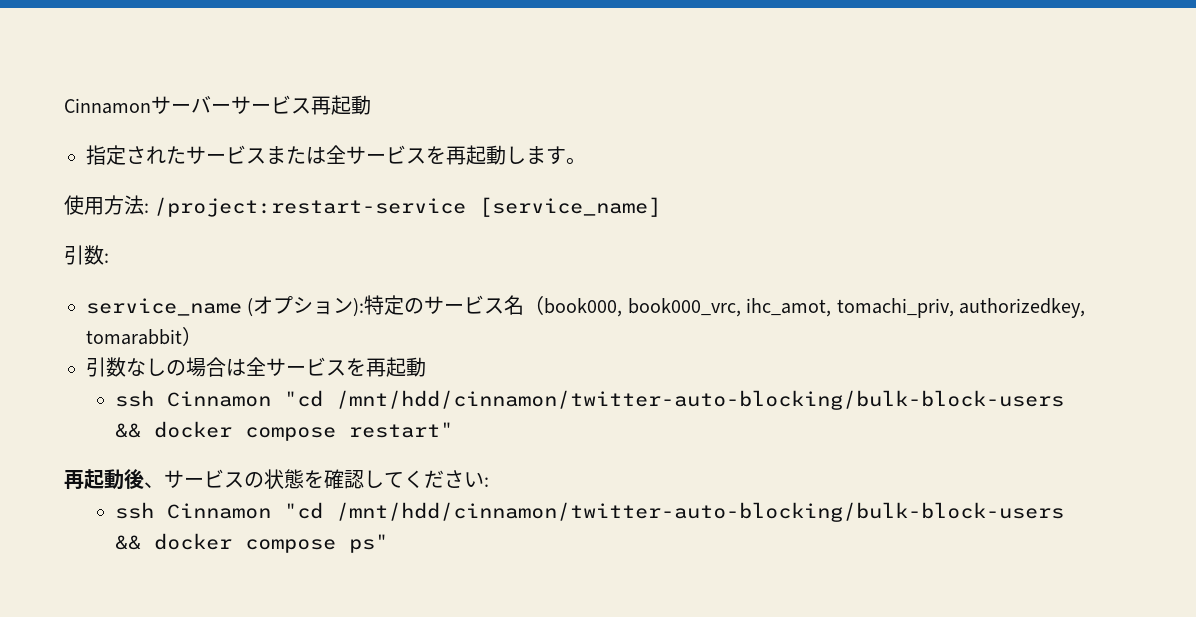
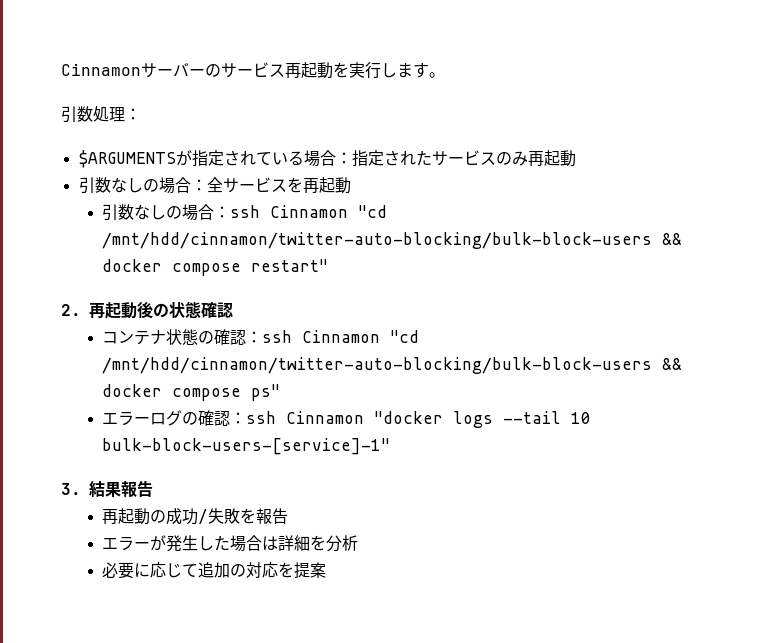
(231, 108) none -> [205,64,221,77] の
(371, 105) // -> [333,62,445,79] [61,106,141,123] [78,150,352,168] を実行します。 // 引数処理： // $ARGUMENTSが指定されている場合：
[266,145,586,165] [64,195,662,217] [64,245,109,265] [86,295,1085,318] [86,326,202,346] [86,357,246,377] または全サービスを再起動します。 // 使用方法: /project:restart-service [service_name] // 引数: // service_name (オプション):特定のサービス名（book000, book000_vrc, ihc_amot, tomachi_priv, authorizedkey, tomarabbit） // 引数なしの場合は -> [495,150,576,167] [78,177,207,194] のみ再起動 // 引数なしの場合：
(426, 367) none -> [102,204,231,221] 引数なしの場合：
(454, 430) none -> [61,304,81,316] 2.
[144,469,489,489] 、サービスの状態を確認してください: // -> [153,301,233,318] [102,329,263,345] の状態確認 // コンテナ状態の確認：
(389, 543) none -> [102,410,592,428] [102,438,391,455] [61,480,153,497] [102,508,289,525] [102,535,359,552] [102,562,327,579] // エラーログの確認：ssh Cinnamon "docker logs --tail 10 bulk-block-users-[service]-1" // 3.結果報告 // 再起動の成功/失敗を報告 // エラーが発生した場合は詳細を分析 // 必要に応じて追加の対応を提案

